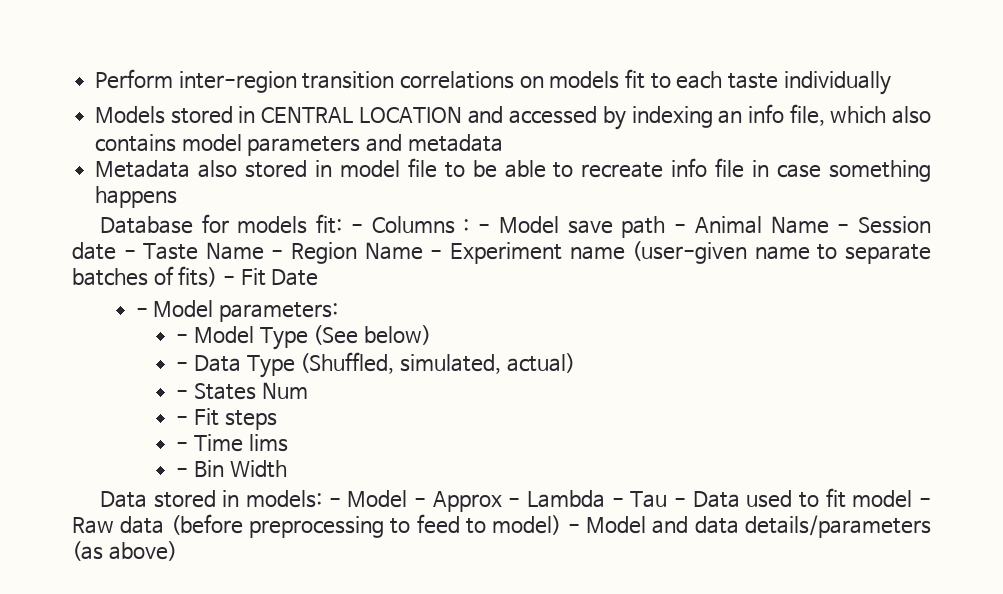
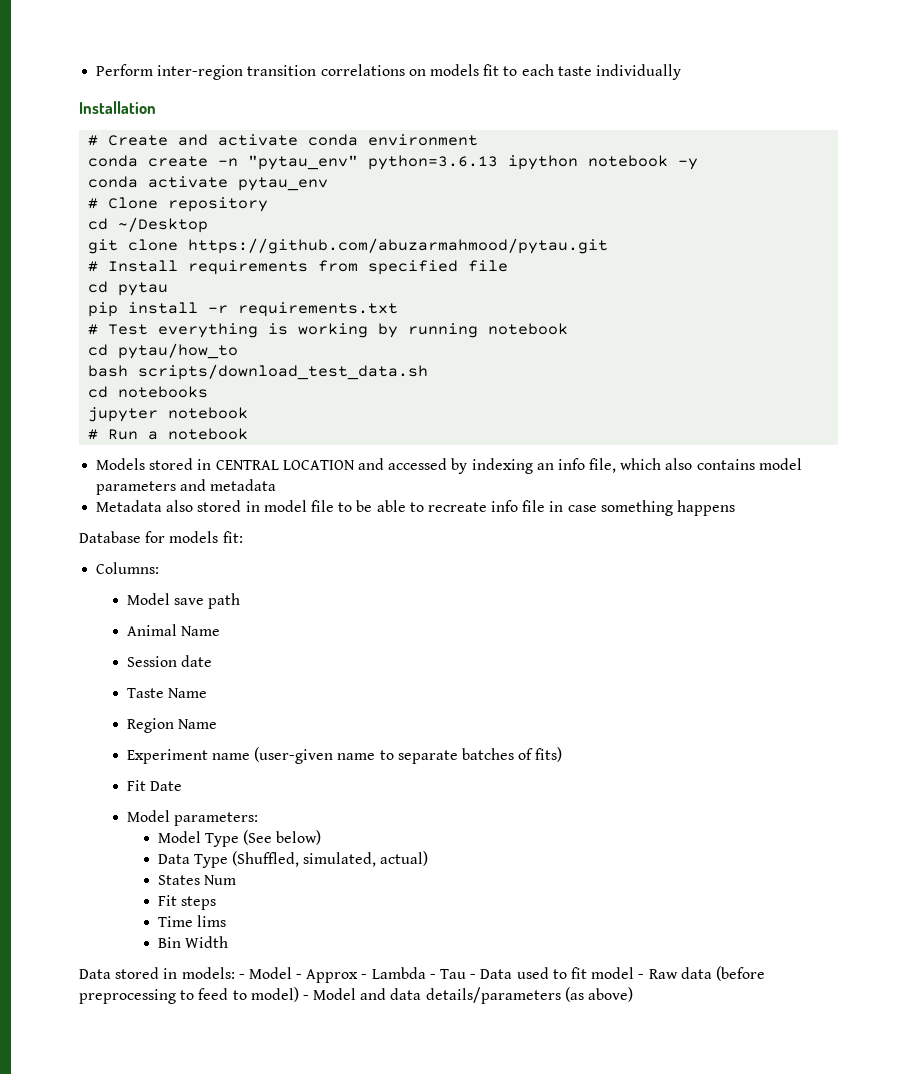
(891, 83) none -> [79,101,156,114] [88,134,479,146] [88,155,699,170] [88,176,329,191] [88,197,269,212] [88,217,209,233] [88,238,609,254] [88,260,509,275] [88,281,169,296] [88,302,399,317] [88,323,569,338] [88,343,239,359] [88,364,429,380] [88,386,209,398] [88,407,249,422] [88,428,249,440] // Installation // # Create and activate conda environment // conda create -n "pytau_env" python=3.6.13 ipython notebook -y // conda activate pytau_env // # Clone repository // cd ~/Desktop // git clone https://github.com/abuzarmahmood/pytau.git // # Install requirements from specified file // cd pytau // pip install -r requirements.txt // # Test everything is working by running notebook // cd pytau/how_to // bash scripts/download_test_data.sh // cd notebooks // jupyter notebook // # Run a notebook
[350,216,491,234] - Columns : - -> [96,562,160,574] // Columns: //
[674,224,687,232] - -> (241, 601) //
[837,224,850,232] - -> (221, 631) //
[123,250,136,258] - -> (213, 661) //
[271,250,284,258] - -> (208, 693) //
[430,250,443,258] - -> (218, 724) //
[222,276,235,284] - -> (563, 754) //
[135,308,148,316] - -> (183, 786) none
[176,334,189,342] - -> (259, 819) none
[176,362,189,370] - -> (322, 837) none
[176,390,189,398] - -> (429, 858) none
[176,416,189,424] - -> (236, 880) none
[176,442,189,450] - -> (216, 903) none
[176,468,189,476] - -> (226, 921) none

